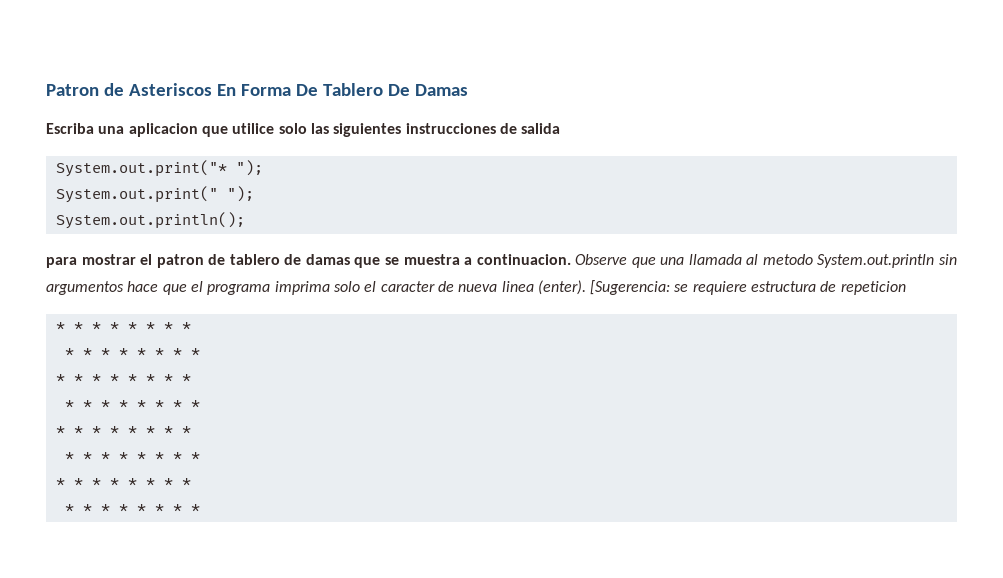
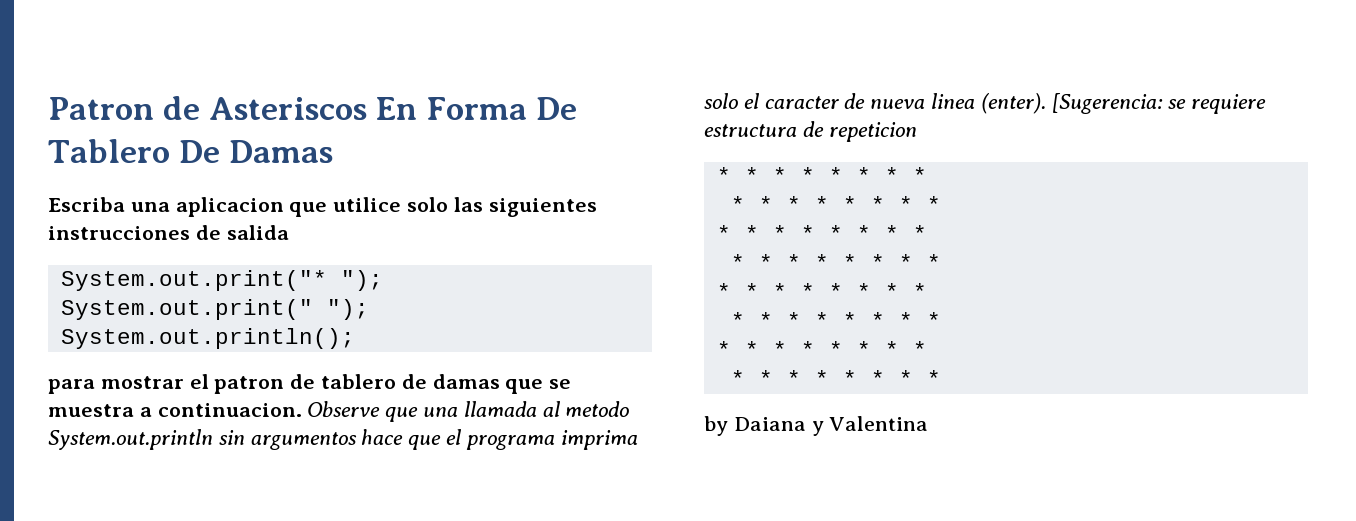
(200, 508) none -> [704,416,929,436] // by Daiana y Valentina

